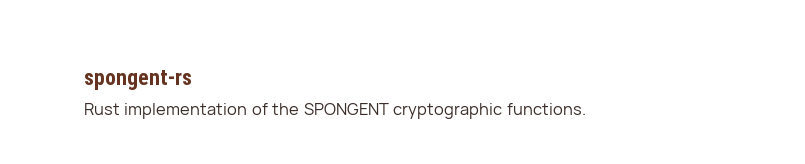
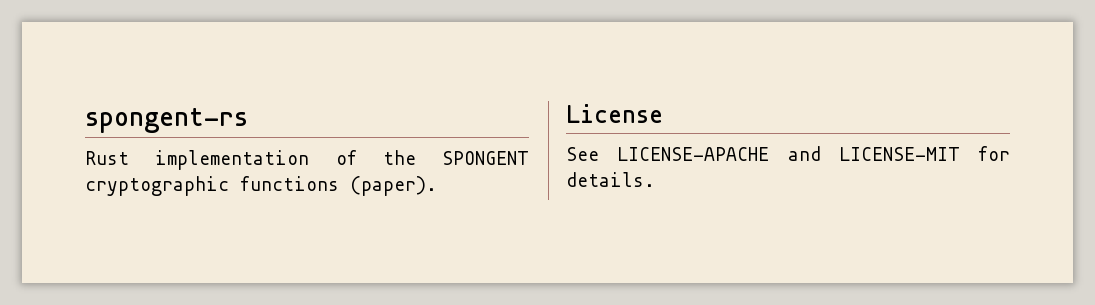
[506,103,586,115] functions. -> [240,176,437,196] [566,104,663,123] [566,146,1010,161] [566,172,655,187] functions (paper). // License // See LICENSE-APACHE and LICENSE-MIT for details.

